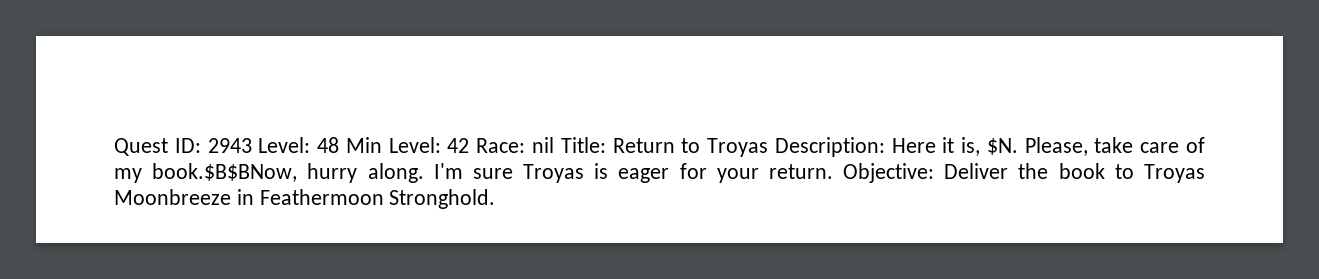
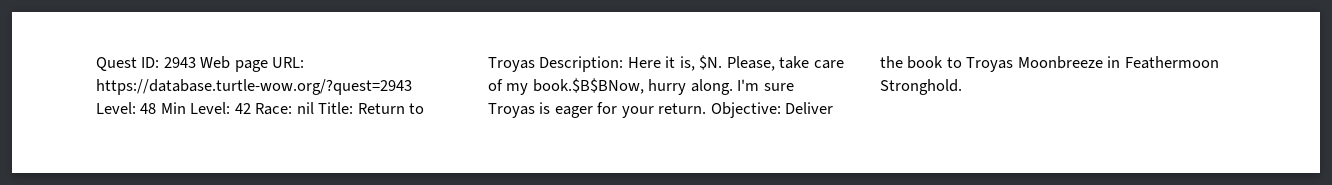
(252, 145) none -> [200,56,305,72] [96,79,412,95] Web page URL: https://database.turtle-wow.org/?quest=2943

